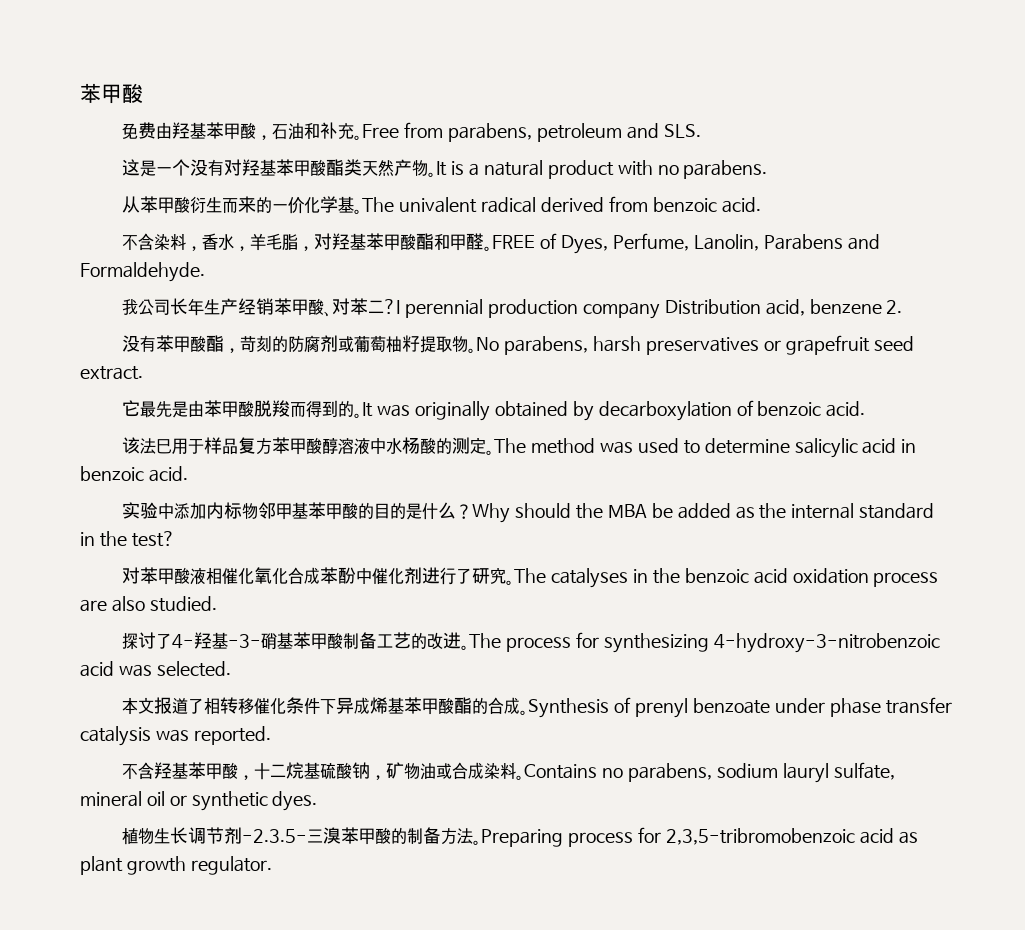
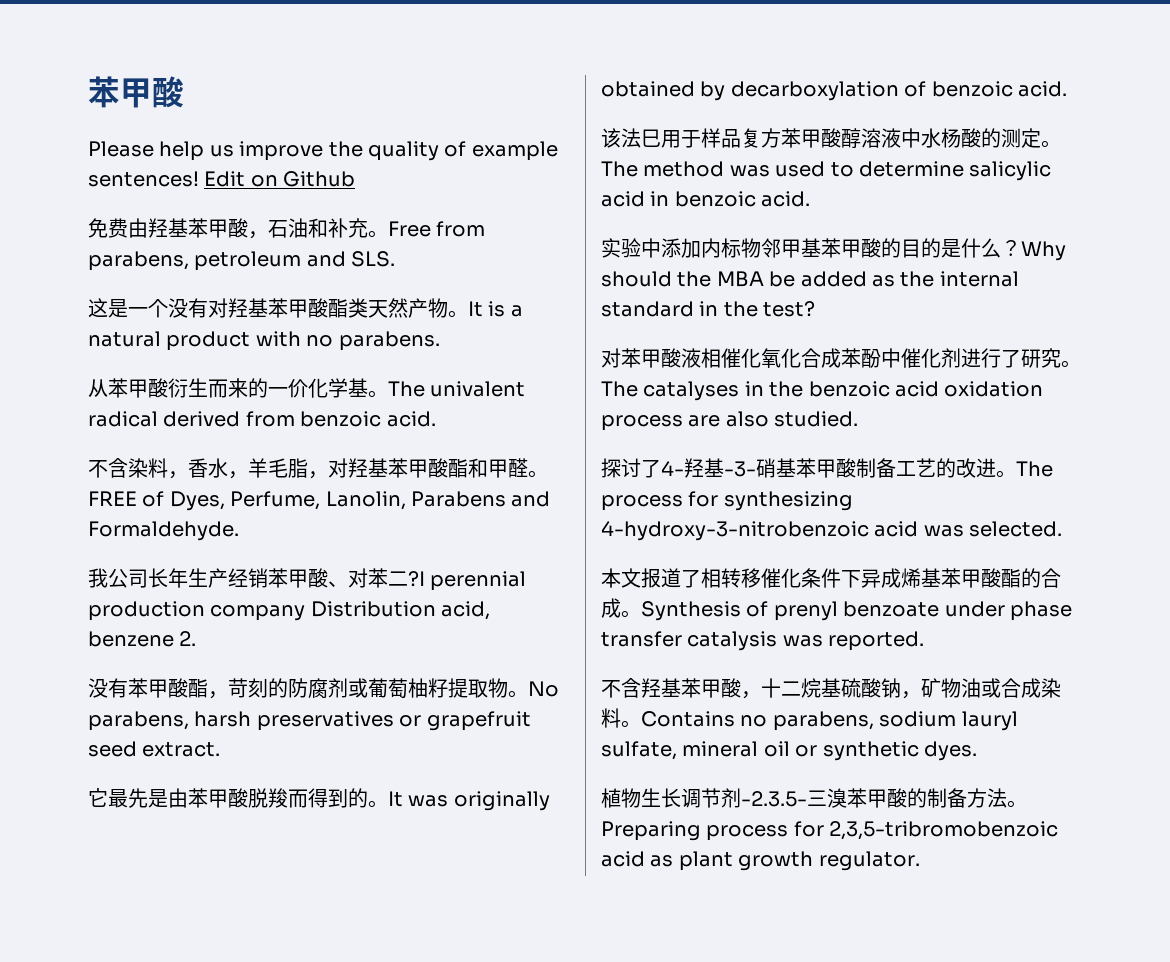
[80,83,143,104] 苯甲酸 -> [88,76,184,108] [88,141,558,161] [88,171,356,187] 苯甲酸 // Please help us improve the quality of example sentences! Edit on Github

